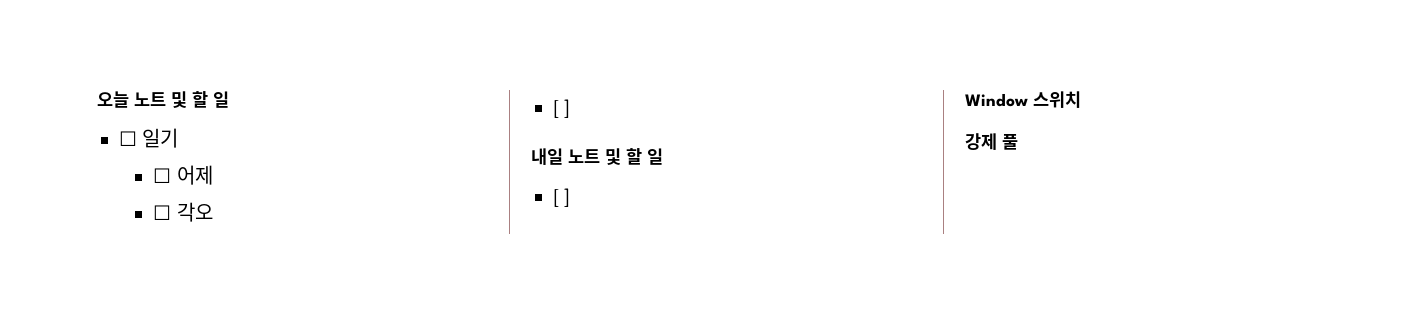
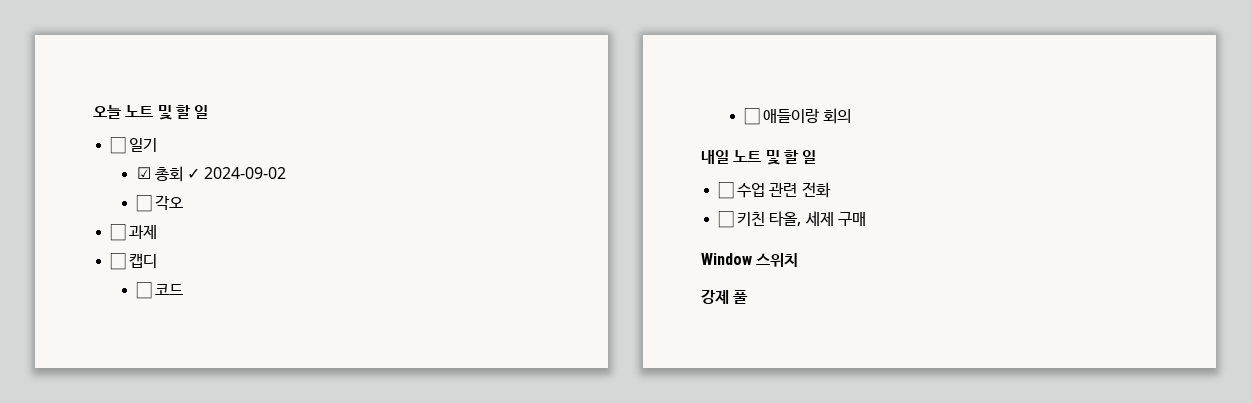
[153,165,213,185] [153,202,213,222] [553,99,571,118] ☐ 어제 // ☐ 각오 // [ ] -> [136,166,287,182] [135,195,183,212] [109,224,157,241] [109,253,157,270] [135,282,183,299] [743,108,852,125] ☑ 총회 ✓ 2024-09-02 // ☐ 각오 // ☐ 과제 // ☐ 캡디 // ☐ 코드 // ☐ 애들이랑 회의
[553,188,571,207] [ ] -> [717,182,831,199] [717,211,866,228] ☐ 수업 관련 전화 // ☐ 키친 타올, 세제 구매

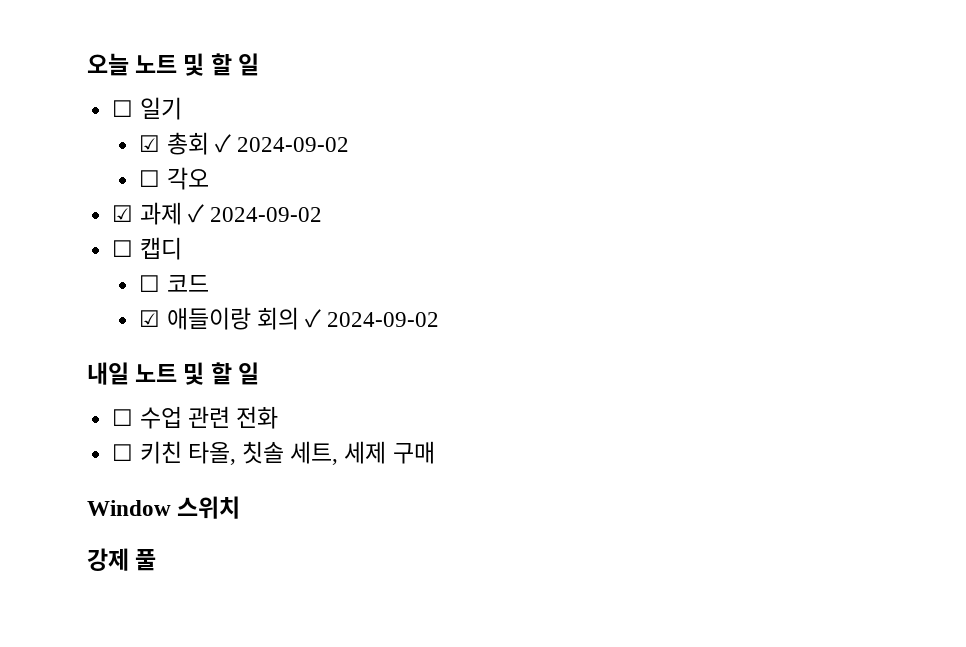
[109,224,126,241] ☐ -> [112,205,134,222] ☑
(157, 232) none -> [187,204,322,223] ✓ 2024-09-02
[743,108,760,125] ☐ -> [139,310,161,327] ☑
(852, 116) none -> [304,309,440,328] ✓ 2024-09-02
(802, 218) none -> [241,441,339,465] 칫솔 세트,

